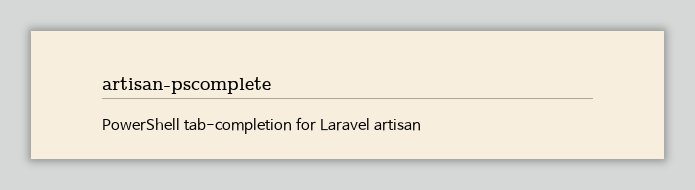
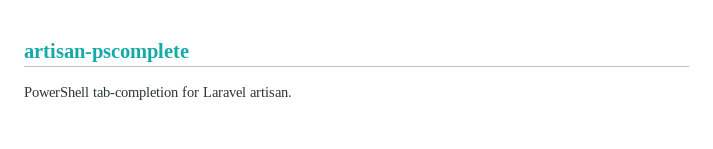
[373,119,421,131] artisan -> [250,87,292,97] artisan.

